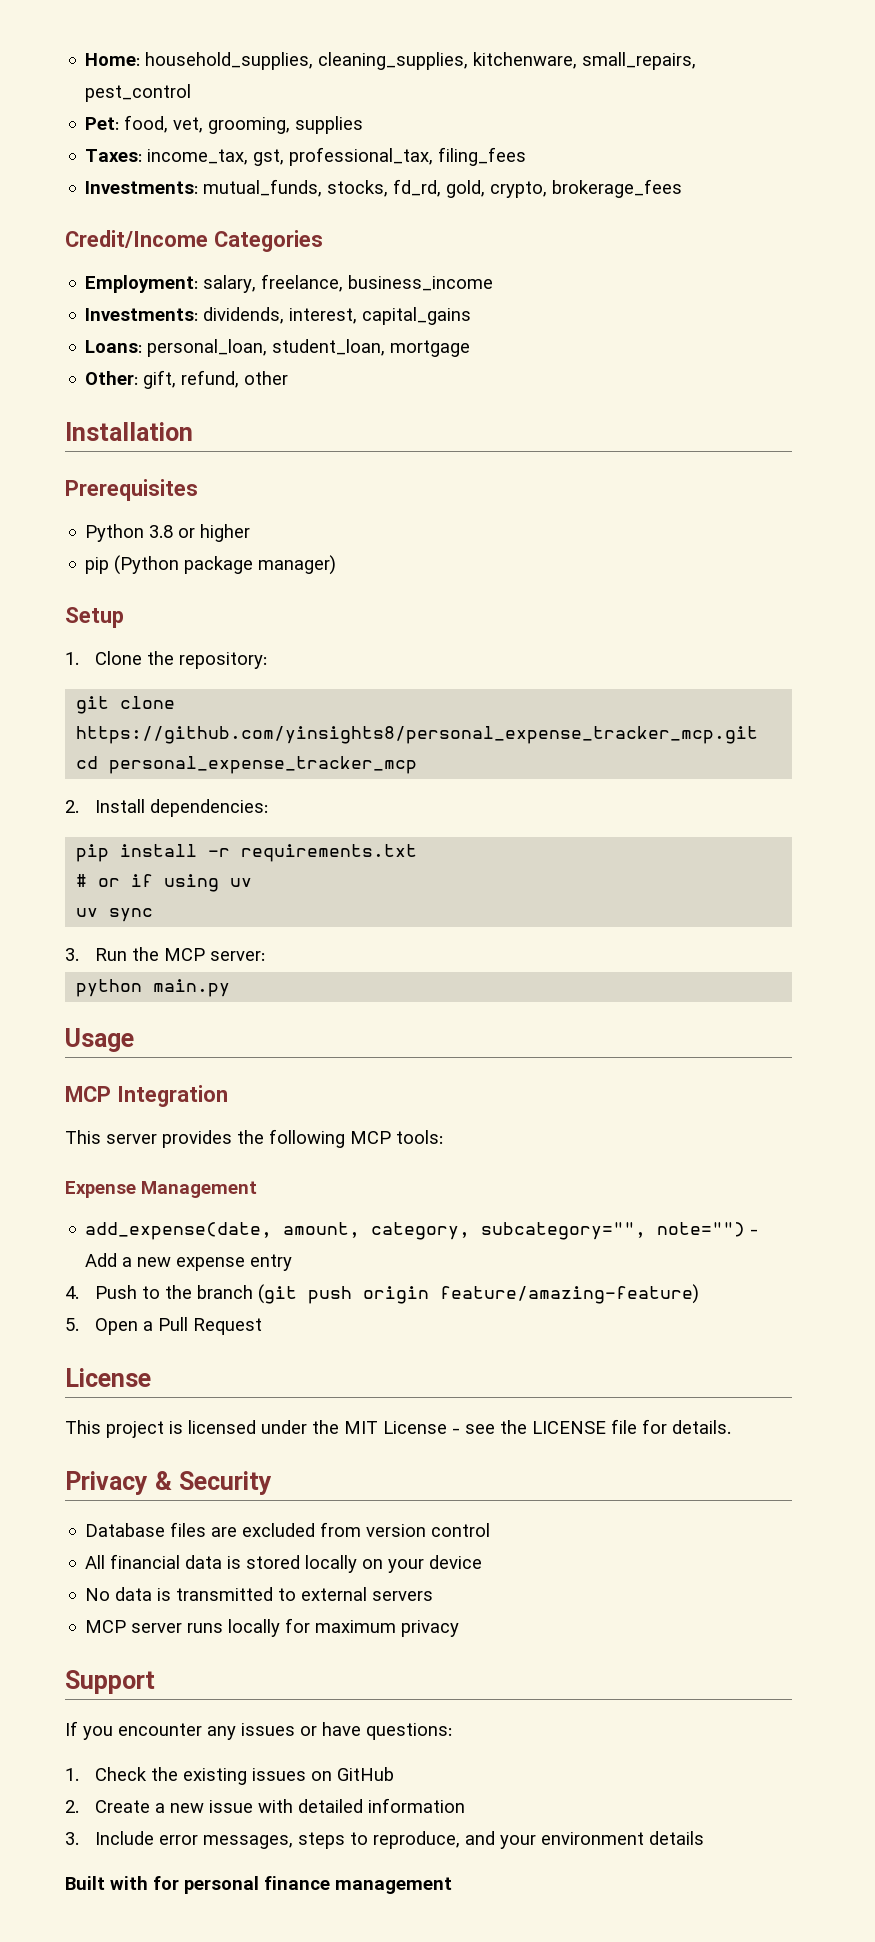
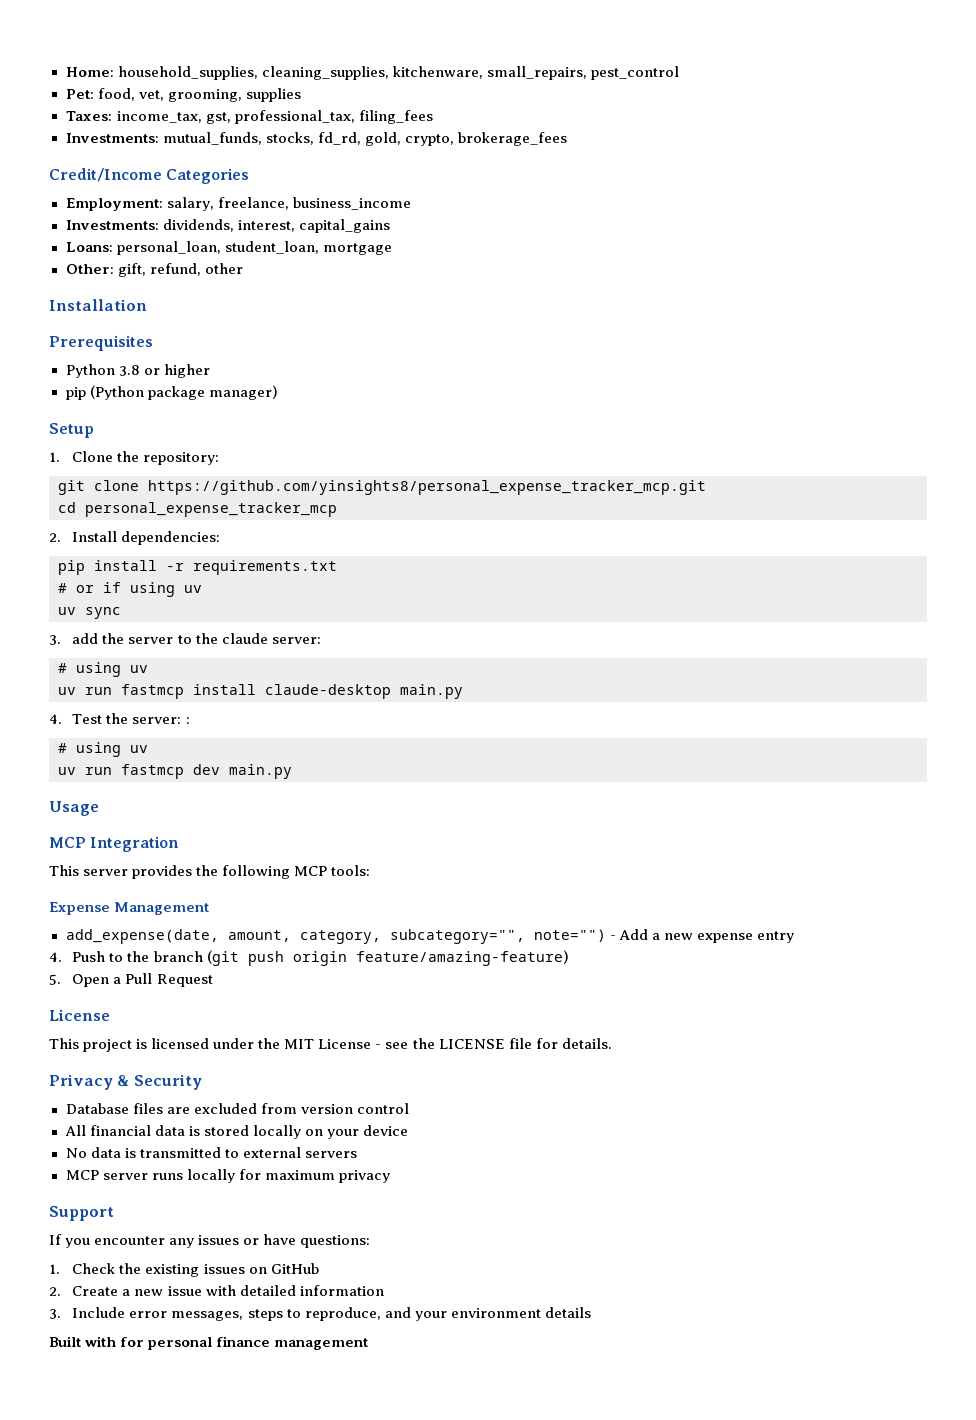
[94,947,265,961] [76,979,143,997] Run the MCP server: // python -> [72,633,321,644] [58,662,148,677] [58,684,463,699] [49,713,190,724] [58,742,148,757] [58,764,220,779] add the server to the claude server: // # using uv // uv run fastmcp install claude-desktop main.py // 4. Test the server: : // # using uv // uv run fastmcp dev

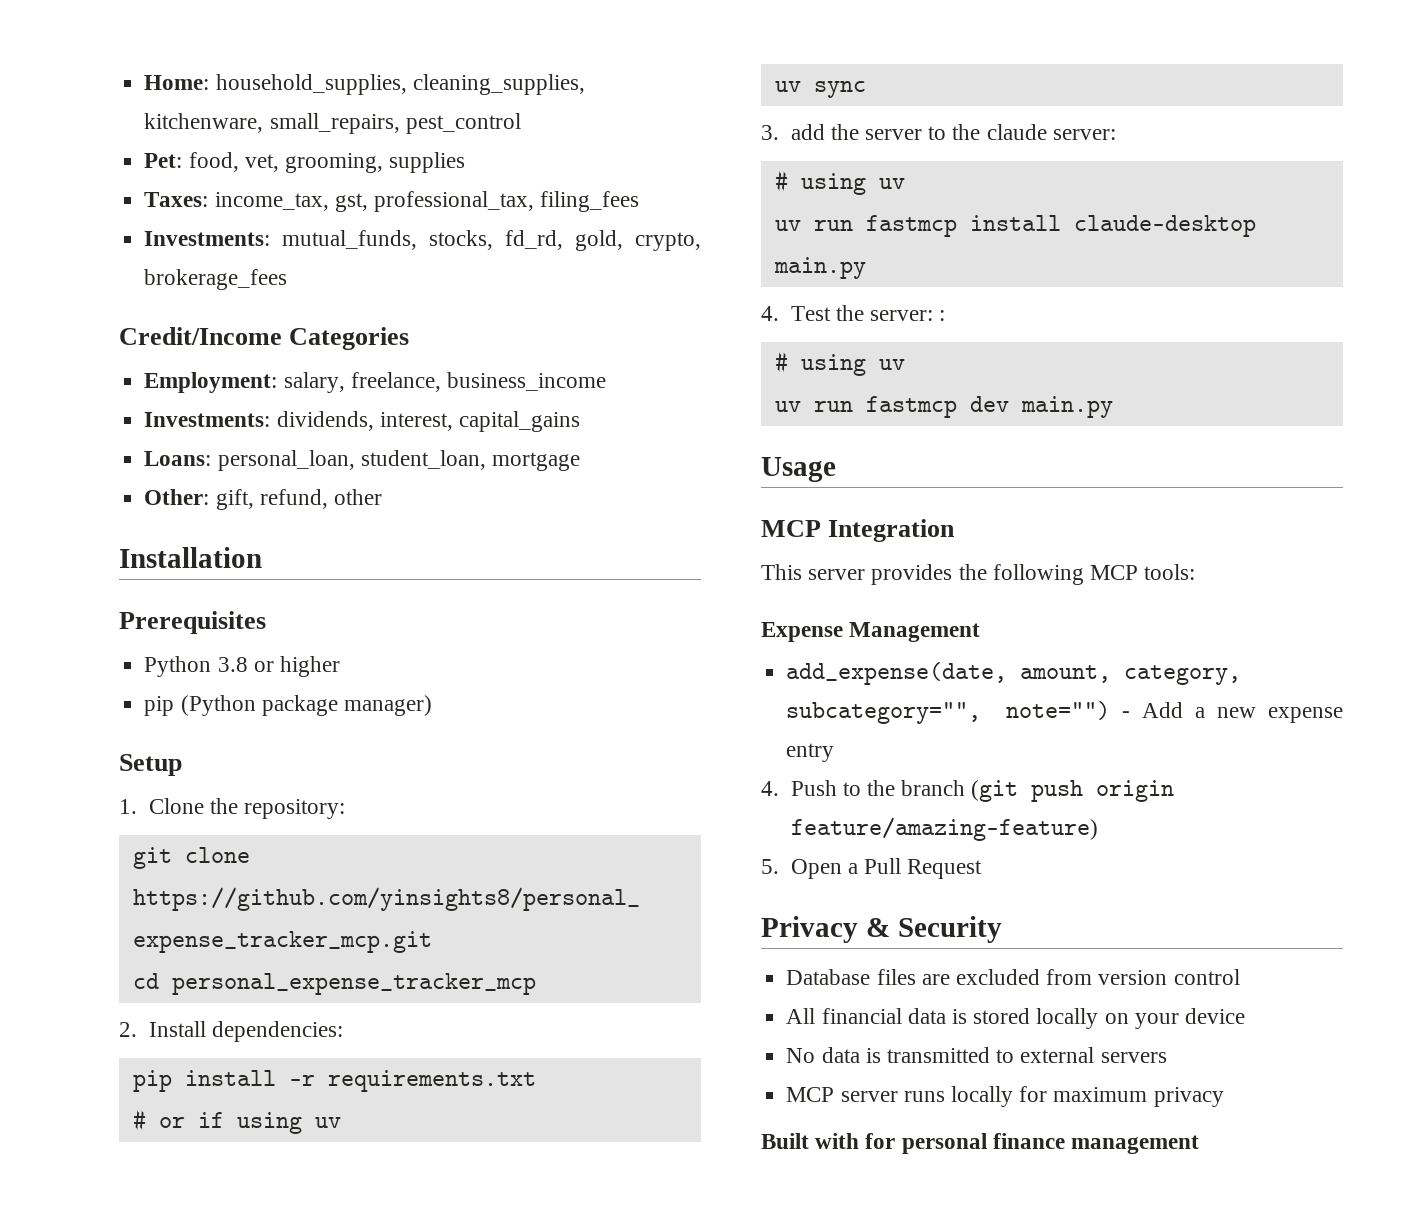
[49,1009,110,1021] [49,1038,612,1052] // License // This project is licensed under the MIT License - see the LICENSE file for details. -> (983, 869) none
[49,1206,114,1221] [49,1234,371,1248] [49,1263,319,1277] [49,1285,384,1296] [49,1307,591,1321] // Support // If you encounter any issues or have questions: // 1. Check the existing issues on GitHub // 2. Create a new issue with detailed information // 3. Include error messages, steps to reproduce, and your environment details -> (1224, 1097) none

